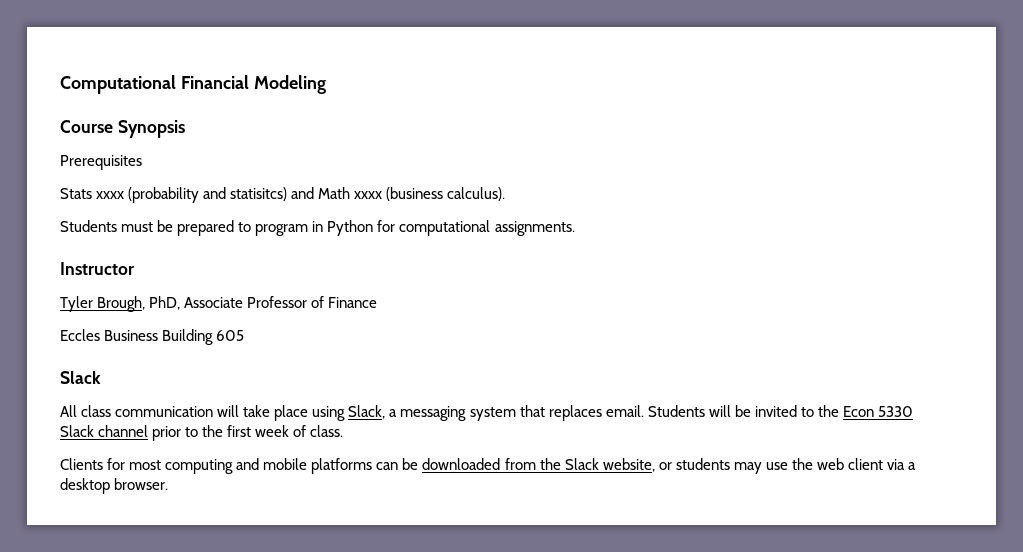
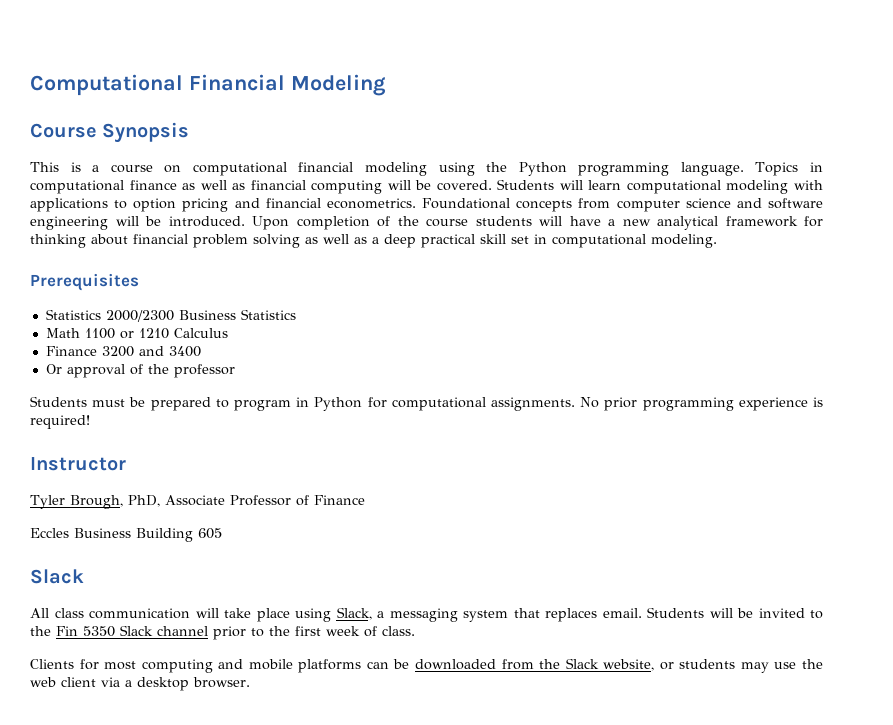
[60,155,142,170] [60,187,506,203] Prerequisites // Stats xxxx (probability and statisitcs) and Math xxxx (business calculus). -> [30,162,823,176] [30,179,823,194] [30,198,824,212] [30,216,823,230] [30,234,717,248] [30,273,139,291] [45,309,296,322] [45,328,228,339] [45,346,201,357] [45,364,235,378] This is a course on computational financial modeling using the Python programming language. Topics in computational finance as well as financial computing will be covered. Students will learn computational modeling with applications to option pricing and financial econometrics. Foundational concepts from computer science and software engineering will be introduced. Upon completion of the course students will have a new analytical framework for thinking about financial problem solving as well as a deep practical skill set in computational modeling. // Prerequisites // Statistics 2000/2300 Business Statistics // Math 1100 or 1210 Calculus // Finance 3200 and 3400 // Or approval of the professor
(575, 228) none -> [580,397,824,411] [30,415,90,429] No prior programming experience is required!
[842,406,914,417] Econ 5330 -> [56,626,115,637] Fin 5350

